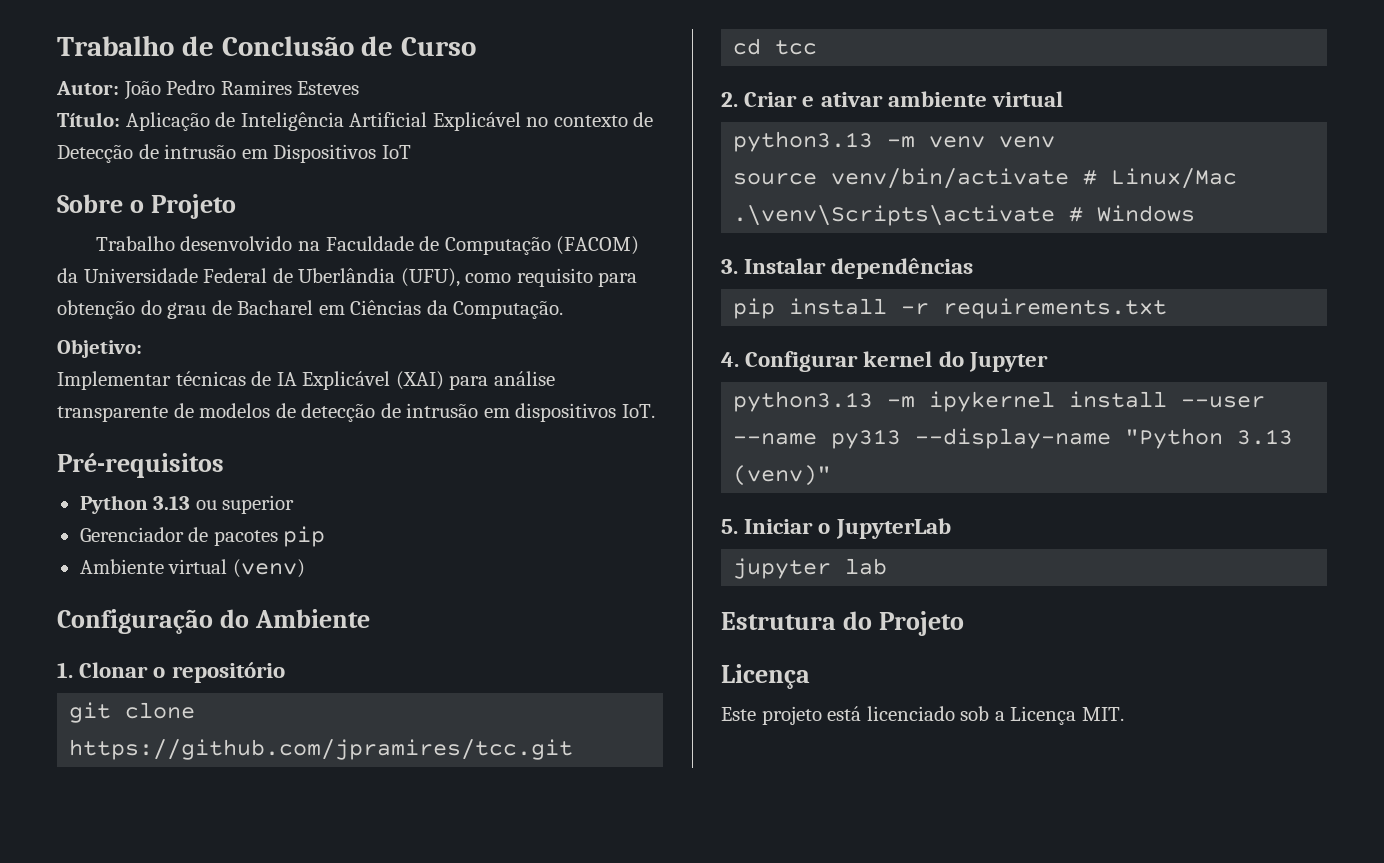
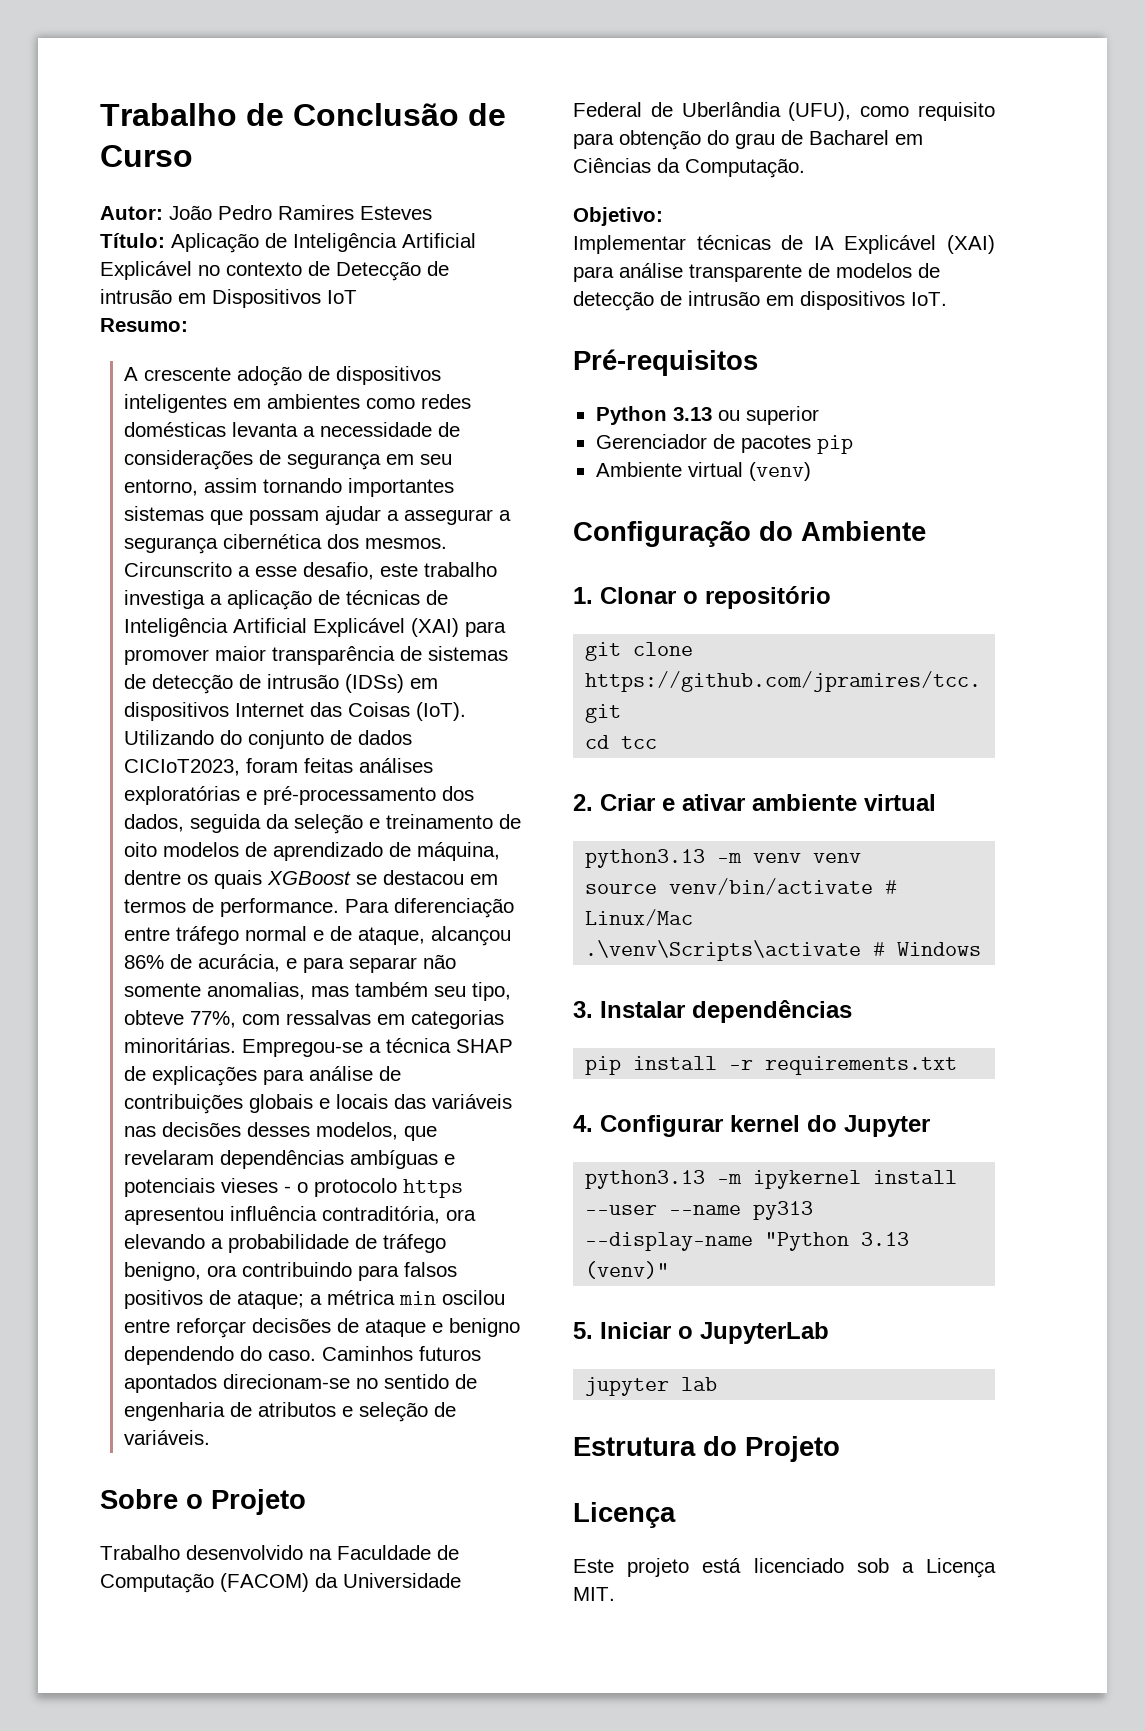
(411, 152) none -> [100,318,188,332] [124,366,442,386] [124,394,472,413] [124,422,461,437] [124,450,453,470] [124,478,455,497] [124,506,512,525] [124,534,448,554] [124,562,498,580] [124,590,449,610] [124,618,507,637] [124,646,509,665] [124,674,439,694] [124,702,467,721] [124,730,413,749] [124,758,434,776] [124,786,475,805] [124,814,522,834] [124,842,501,861] [124,870,499,889] [124,898,515,918] [124,926,512,946] [124,954,457,973] [124,982,512,1001] [124,1010,505,1029] [124,1038,514,1057] [124,1066,402,1086] [124,1094,513,1114] [124,1122,438,1141] [124,1150,456,1169] [124,1178,464,1198] [124,1206,477,1225] [124,1234,447,1253] [124,1262,458,1281] [124,1290,506,1309] [124,1318,521,1338] [124,1346,482,1365] [124,1374,478,1393] [124,1402,457,1422] [124,1430,211,1445] // Resumo: // A crescente adoção de dispositivos inteligentes em ambientes como redes domésticas levanta a necessidade de considerações de segurança em seu entorno, assim tornando importantes sistemas que possam ajudar a assegurar a segurança cibernética dos mesmos. Circunscrito a esse desafio, este trabalho investiga a aplicação de técnicas de Inteligência Artificial Explicável (XAI) para promover maior transparência de sistemas de detecção de intrusão (IDSs) em dispositivos Internet das Coisas (IoT). Utilizando do conjunto de dados CICIoT2023, foram feitas análises exploratórias e pré‑processamento dos dados, seguida da seleção e treinamento de oito modelos de aprendizado de máquina, dentre os quais XGBoost se destacou em termos de performance. Para diferenciação entre tráfego normal e de ataque, alcançou 86% de acurácia, e para separar não somente anomalias, mas também seu tipo, obteve 77%, com ressalvas em categorias minoritárias. Empregou‑se a técnica SHAP de explicações para análise de contribuições globais e locais das variáveis nas decisões desses modelos, que revelaram dependências ambíguas e potenciais vieses - o protocolo https apresentou influência contraditória, ora elevando a probabilidade de tráfego benigno, ora contribuindo para falsos positivos de ataque; a métrica min oscilou entre reforçar decisões de ataque e benigno dependendo do caso. Caminhos futuros apontados direcionam-se no sentido de engenharia de atributos e seleção de variáveis.

